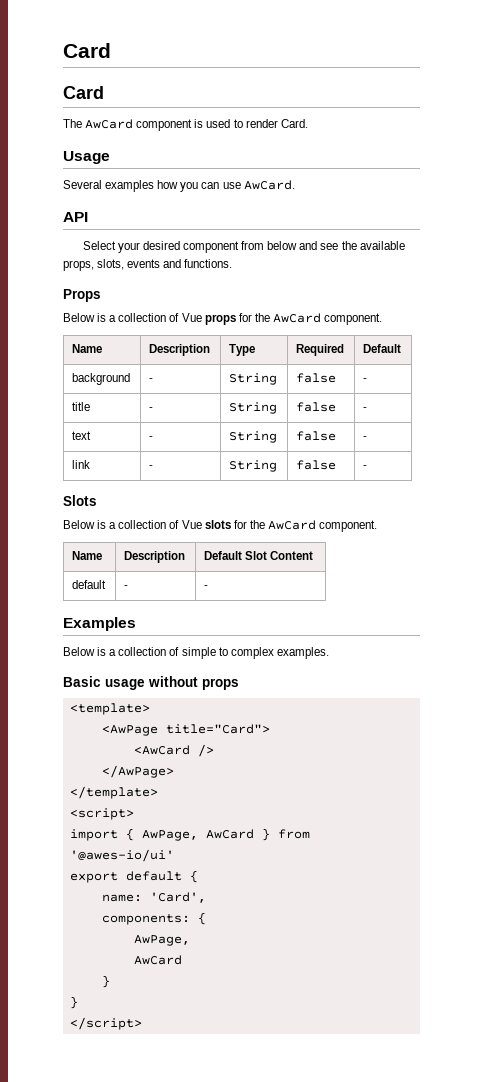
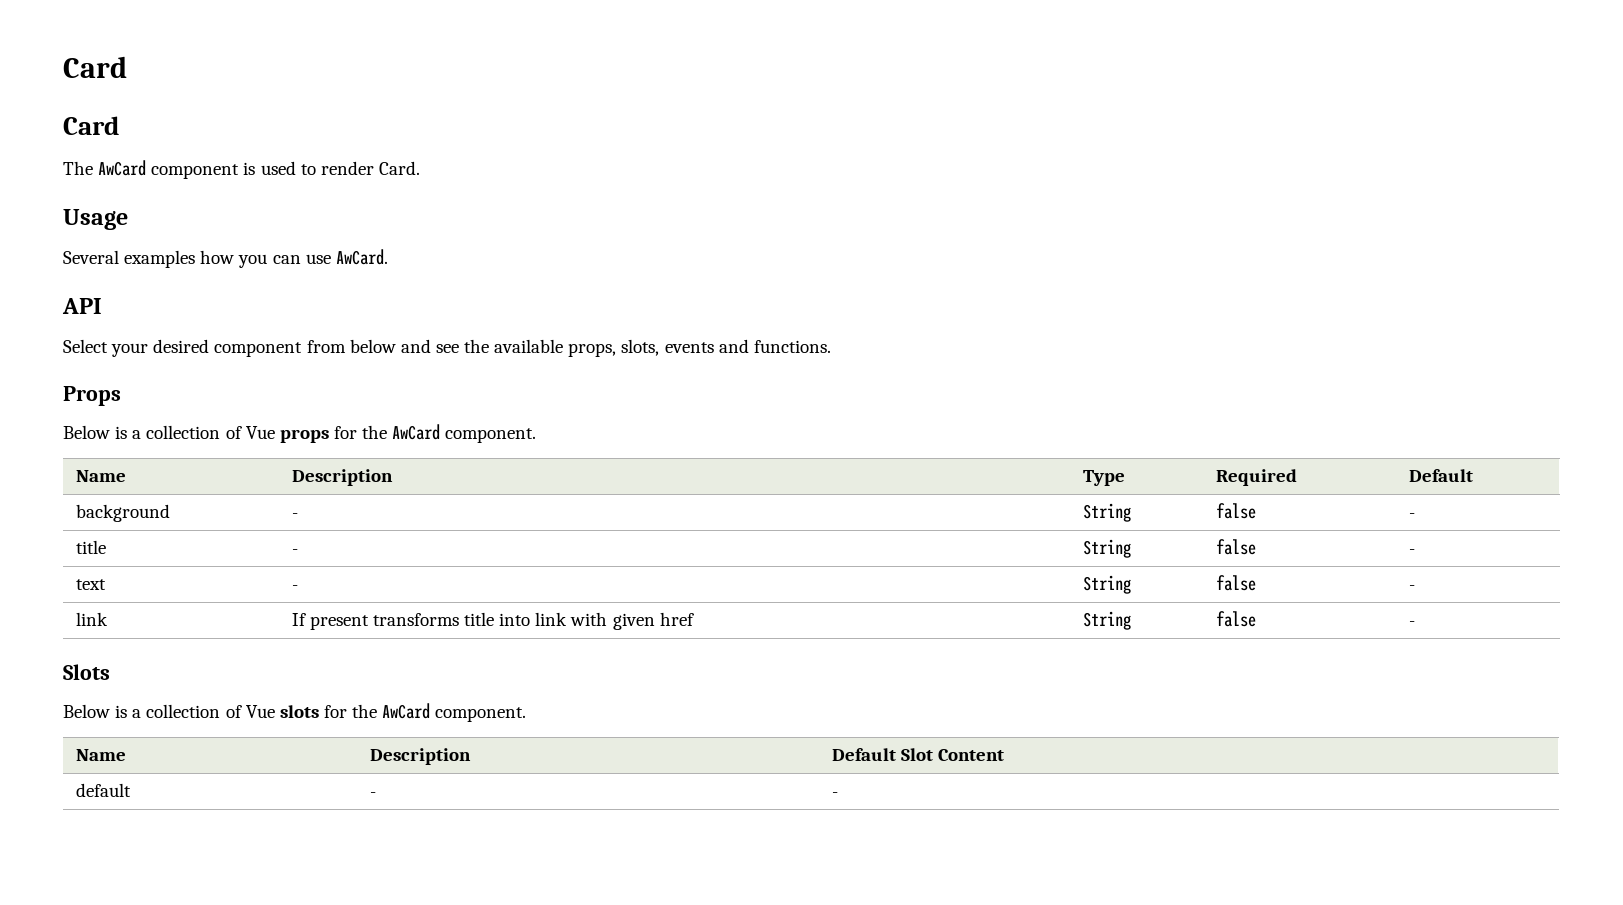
[149,465,154,469] - -> [291,612,694,630] If present transforms title into link with given href
[63,617,136,631] [63,647,329,659] [63,676,239,690] [69,703,150,715] [101,724,270,736] [133,744,214,757] [101,765,174,778] [69,786,158,799] [69,808,134,820] [69,828,310,841] [69,849,174,862] [69,870,198,883] [101,892,206,903] [101,912,206,925] [133,935,190,946] [133,955,182,965] [101,975,110,988] [69,996,78,1009] [69,1017,142,1030] // Examples // Below is a collection of simple to complex examples. // Basic usage without props // <template> // <AwPage title="Card"> // <AwCard /> // </AwPage> // </template> // <script> // import { AwPage, AwCard } from '@awes-io/ui' // export default { // name: 'Card', // components: { // AwPage, // AwCard // } // } // </script> -> (838, 794) none

